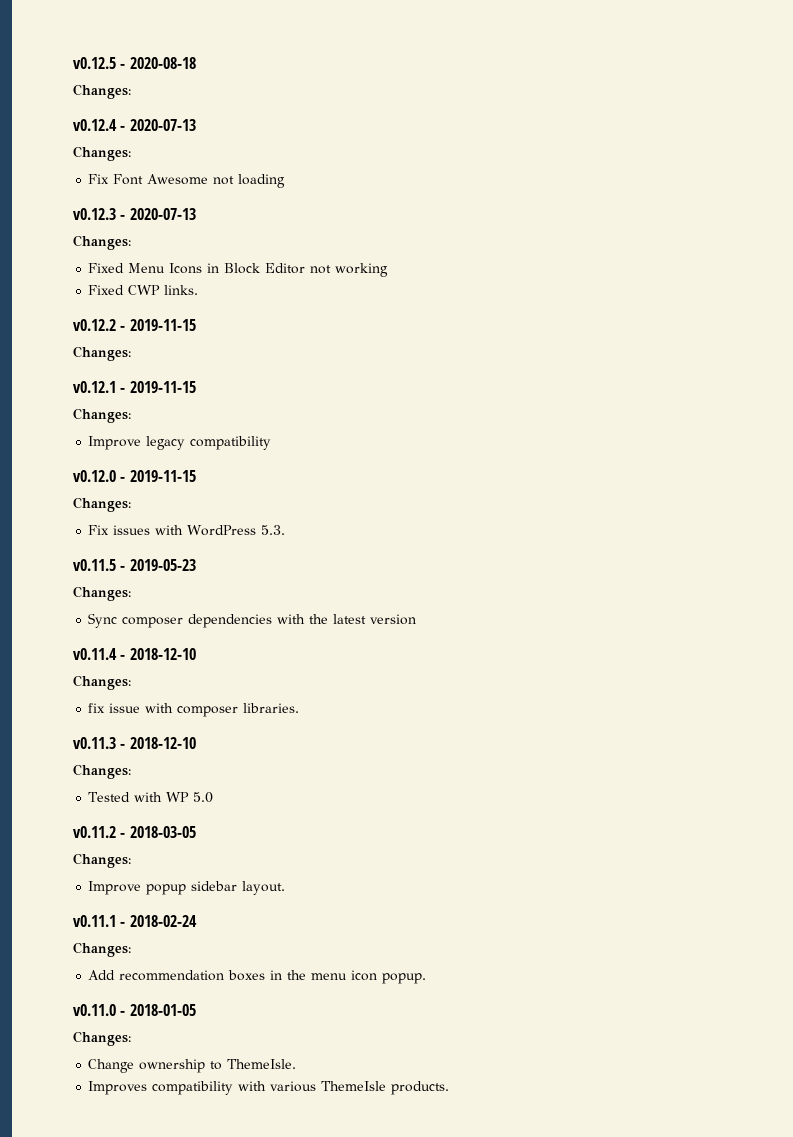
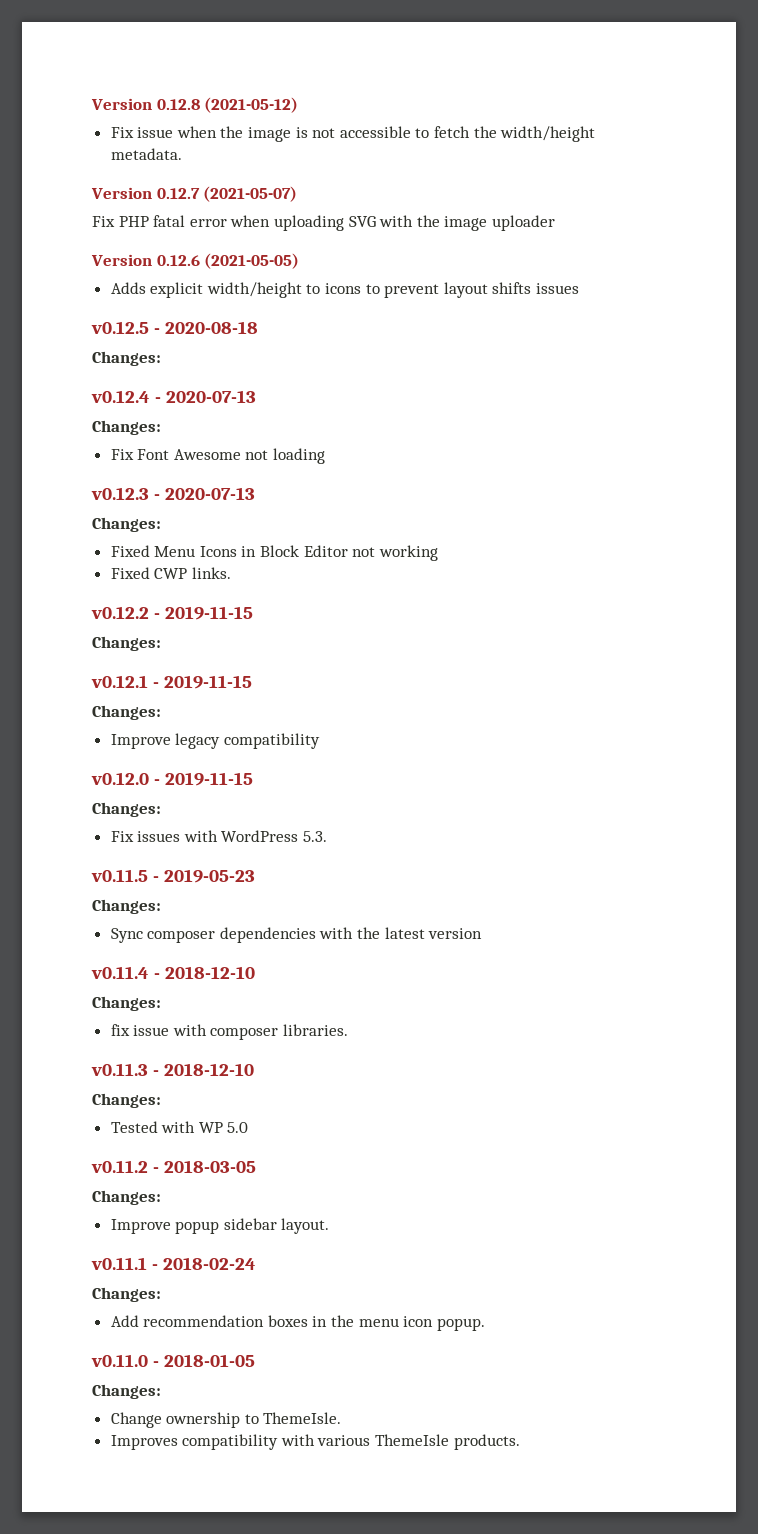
(73, 63) none -> [91,97,299,113] [110,126,596,142] [110,148,182,160] [91,186,298,202] [92,215,555,231] [91,253,300,269] [110,282,580,298] Version 0.12.8 (2021-05-12) // Fix issue when the image is not accessible to fetch the width/height metadata. // Version 0.12.7 (2021-05-07) // Fix PHP fatal error when uploading SVG with the image uploader // Version 0.12.6 (2021-05-05) // Adds explicit width/height to icons to prevent layout shifts issues //

